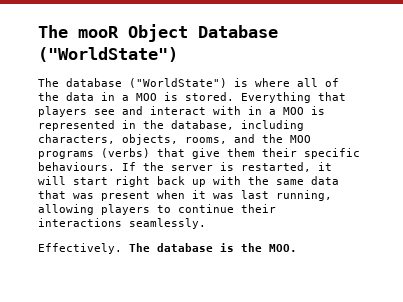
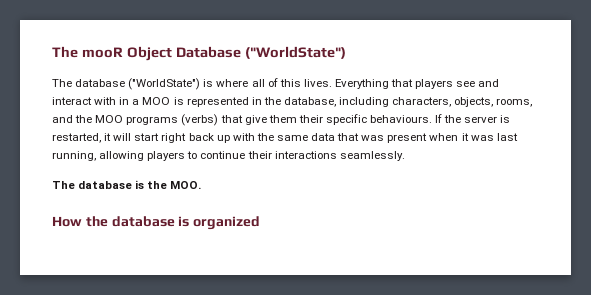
[38,92,234,101] the data in a MOO is stored. -> [279,79,332,87] this lives.
[38,243,122,254] Effectively. -> (405, 156) none
(297, 248) none -> [52,216,261,230] // How the database is organized

